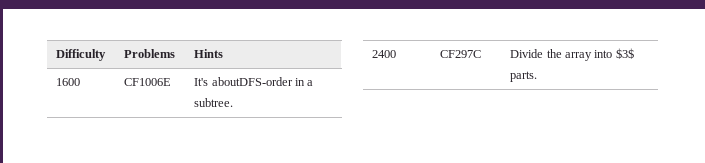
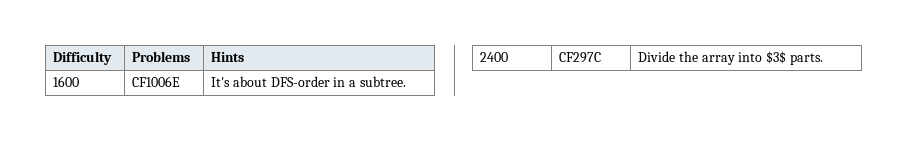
[211,77,293,86] aboutDFS-order -> [232,76,330,87] about DFS-order

